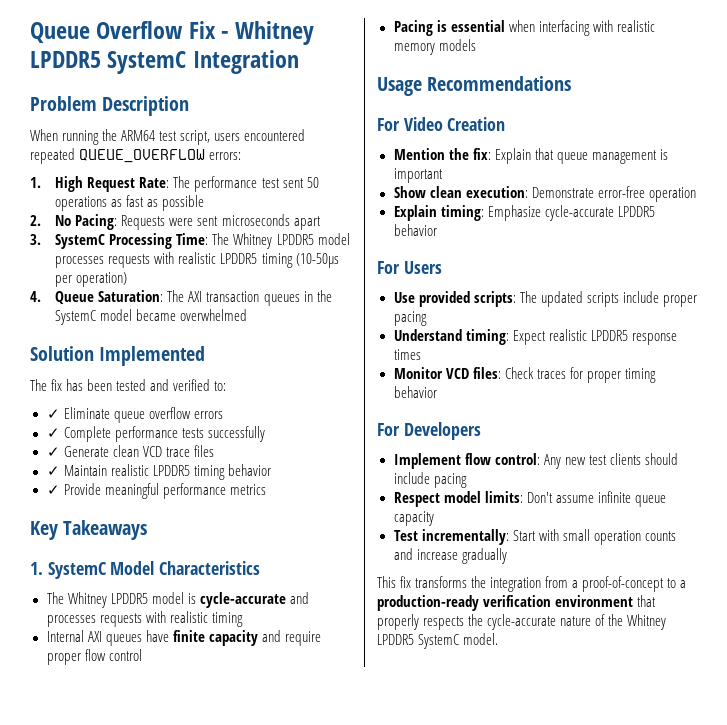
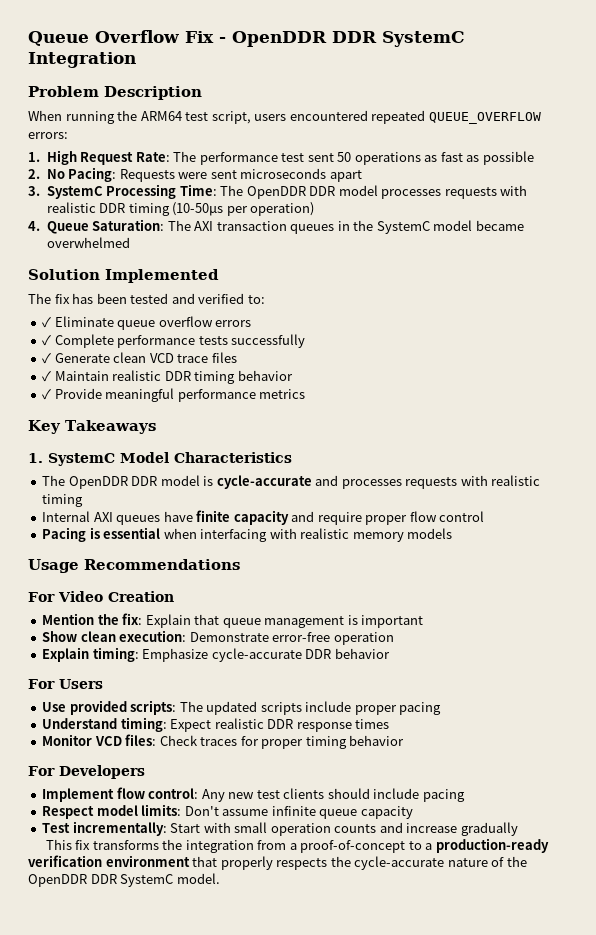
[235,21,315,45] [30,51,101,68] Whitney LPDDR5 -> [232,31,377,47] OpenDDR DDR
[233,233,314,249] Whitney LPDDR5 -> [246,186,336,199] OpenDDR DDR
[220,253,258,264] LPDDR5 -> [99,203,126,213] DDR
[152,465,190,476] LPDDR5 -> [164,371,191,381] DDR
[67,592,148,608] Whitney LPDDR5 -> [68,476,158,489] OpenDDR DDR
[617,206,655,217] LPDDR5 -> [305,649,332,659] DDR
[590,330,628,341] LPDDR5 -> [267,719,294,729] DDR
[627,614,667,630] [377,634,414,645] Whitney LPDDR5 -> [28,874,117,887] OpenDDR DDR

